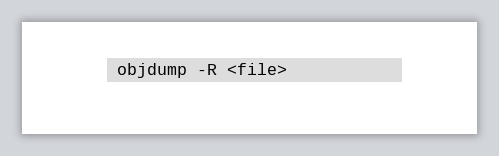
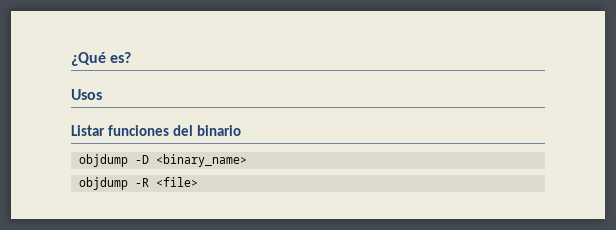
(116, 70) none -> [71,52,132,66] [71,89,102,100] [71,125,241,136] [78,154,247,167] ¿Qué es? // Usos // Listar funciones del binario // objdump -D <binary_name> //

